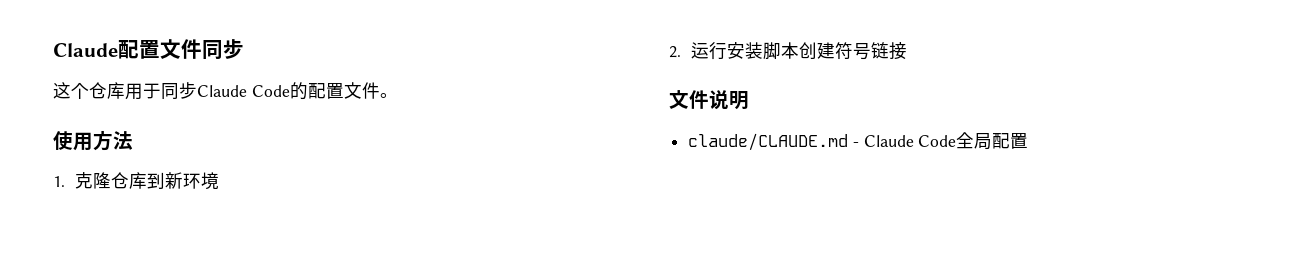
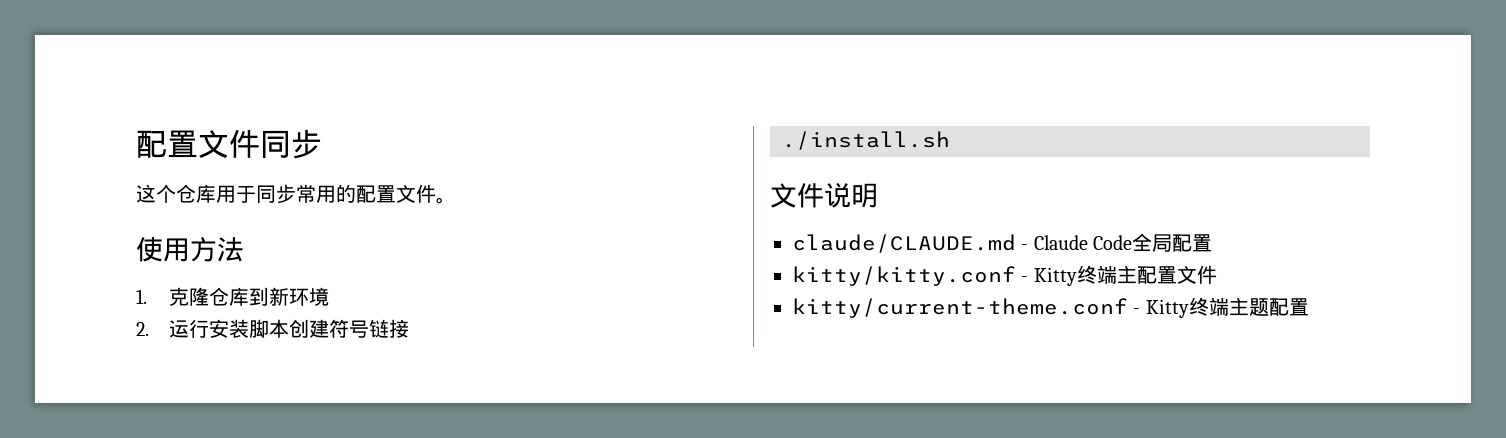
[53,43,118,57] Claude -> (136, 144) none
[197,85,290,97] Claude Code -> [296,184,336,203] 常用
(907, 51) none -> [782,131,950,150] // ./install.sh
(1029, 141) none -> [792,265,1217,286] [792,297,1309,318] // kitty/kitty.conf - Kitty终端主配置文件 // kitty/current-theme.conf - Kitty终端主题配置

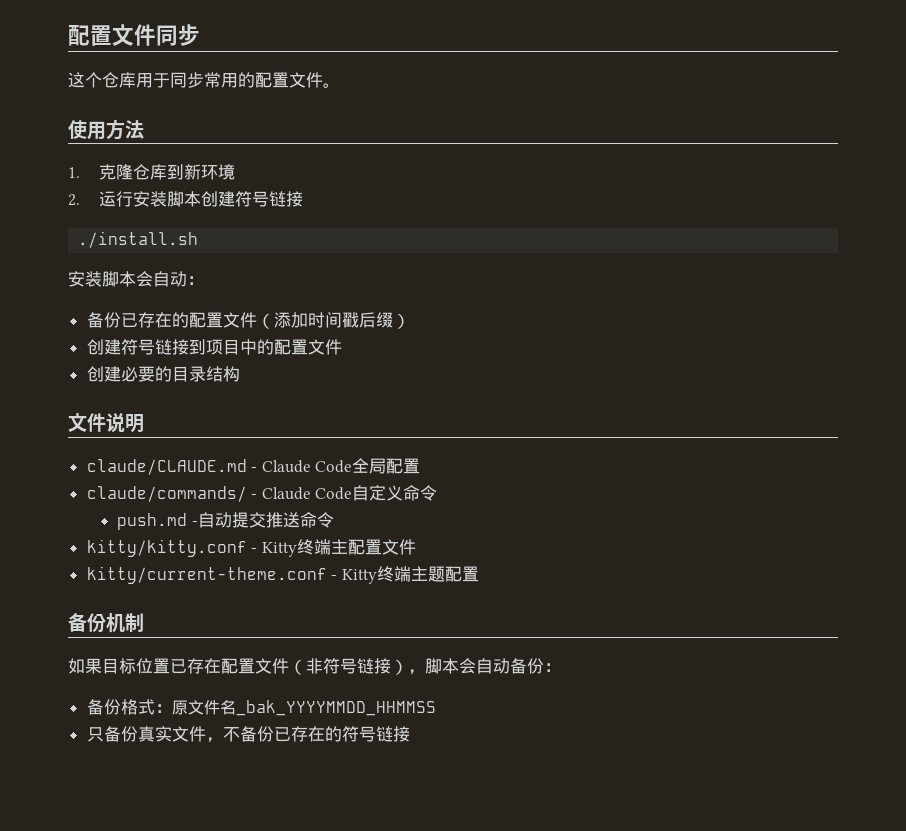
(950, 140) none -> [68,271,204,287] [86,312,410,329] [86,339,342,355] [86,366,240,382] // 安装脚本会自动： // 备份已存在的配置文件（添加时间戳后缀） // 创建符号链接到项目中的配置文件 // 创建必要的目录结构
(1213, 243) none -> [86,485,438,502] [117,512,334,530] // claude/commands/ - Claude Code自定义命令 // push.md -自动提交推送命令
(1309, 307) none -> [68,613,144,633] [68,658,561,675] [86,699,436,716] [86,726,410,743] // 备份机制 // 如果目标位置已存在配置文件（非符号链接），脚本会自动备份： // 备份格式：原文件名_bak_YYYYMMDD_HHMMSS // 只备份真实文件，不备份已存在的符号链接

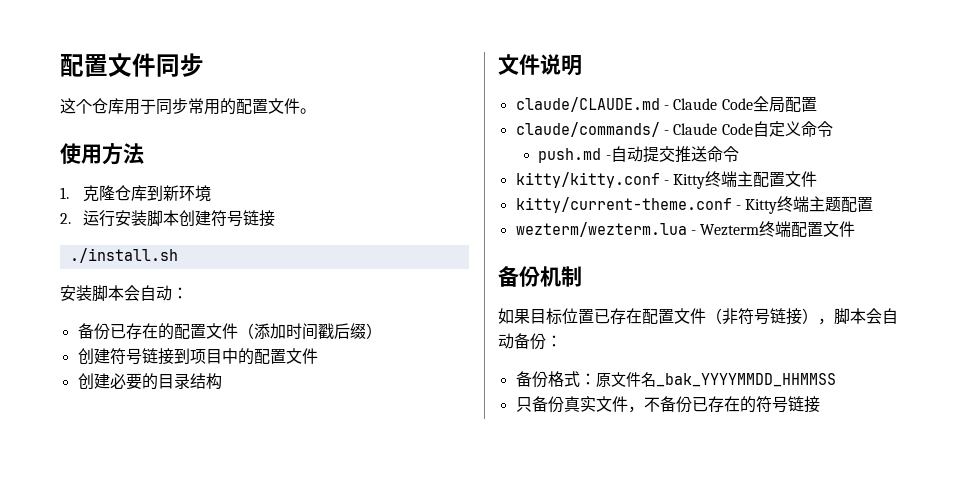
(479, 574) none -> [515,221,856,237] // wezterm/wezterm.lua - Wezterm终端配置文件

